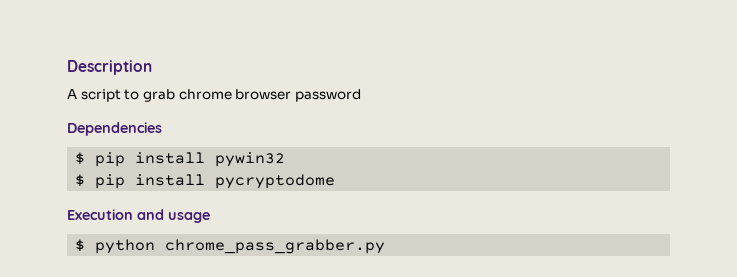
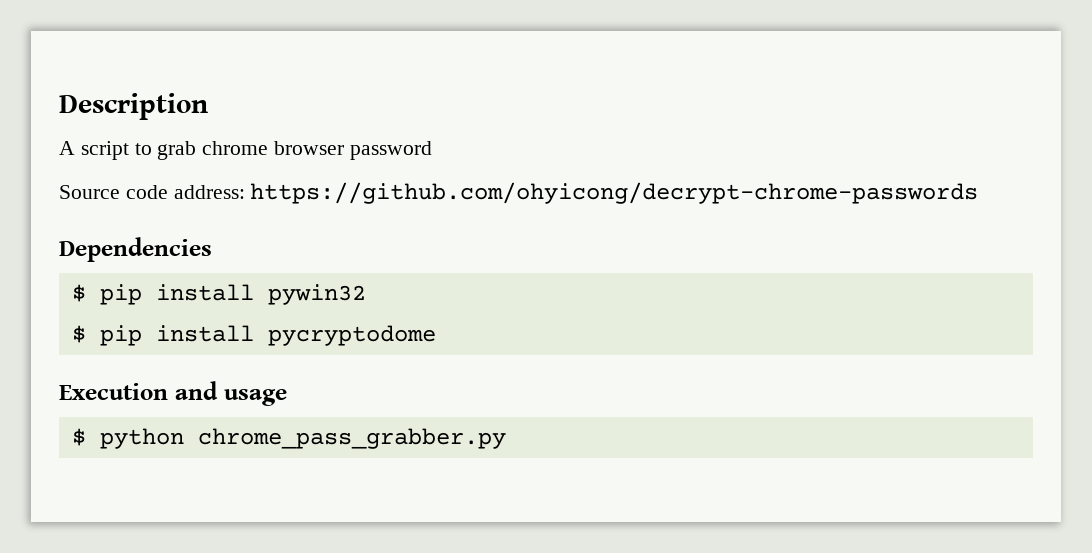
(361, 95) none -> [59,182,979,204] // Source code address: https://github.com/ohyicong/decrypt-chrome-passwords

